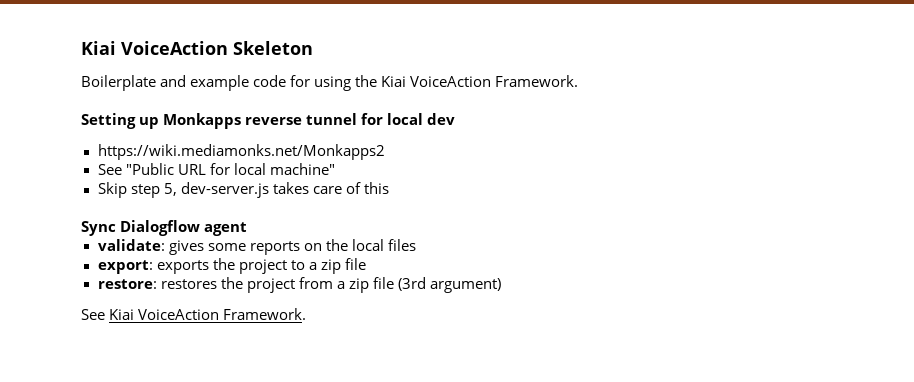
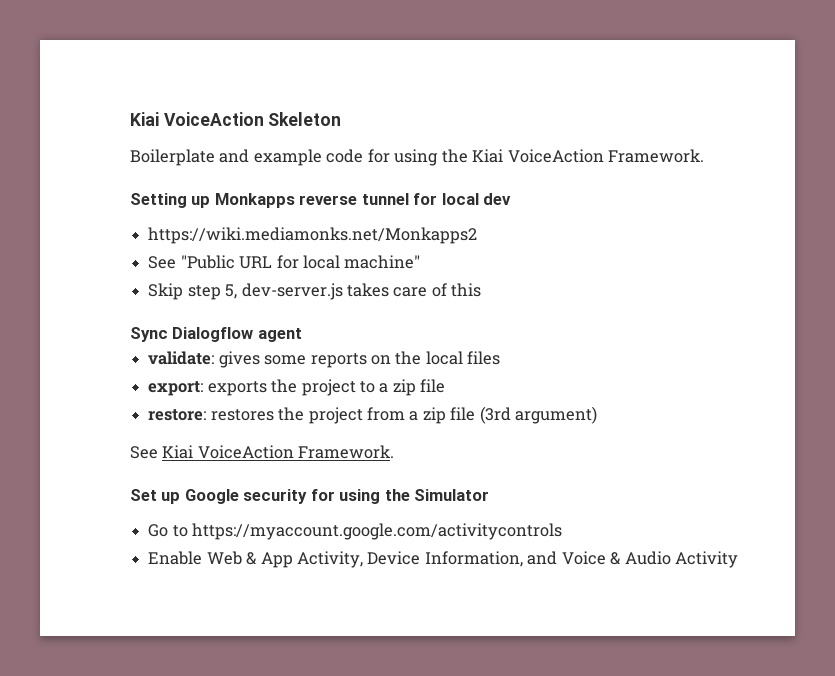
(307, 314) none -> [130,489,490,504] [148,523,563,540] [148,551,739,568] // Set up Google security for using the Simulator // Go to https://myaccount.google.com/activitycontrols // Enable Web & App Activity, Device Information, and Voice & Audio Activity

